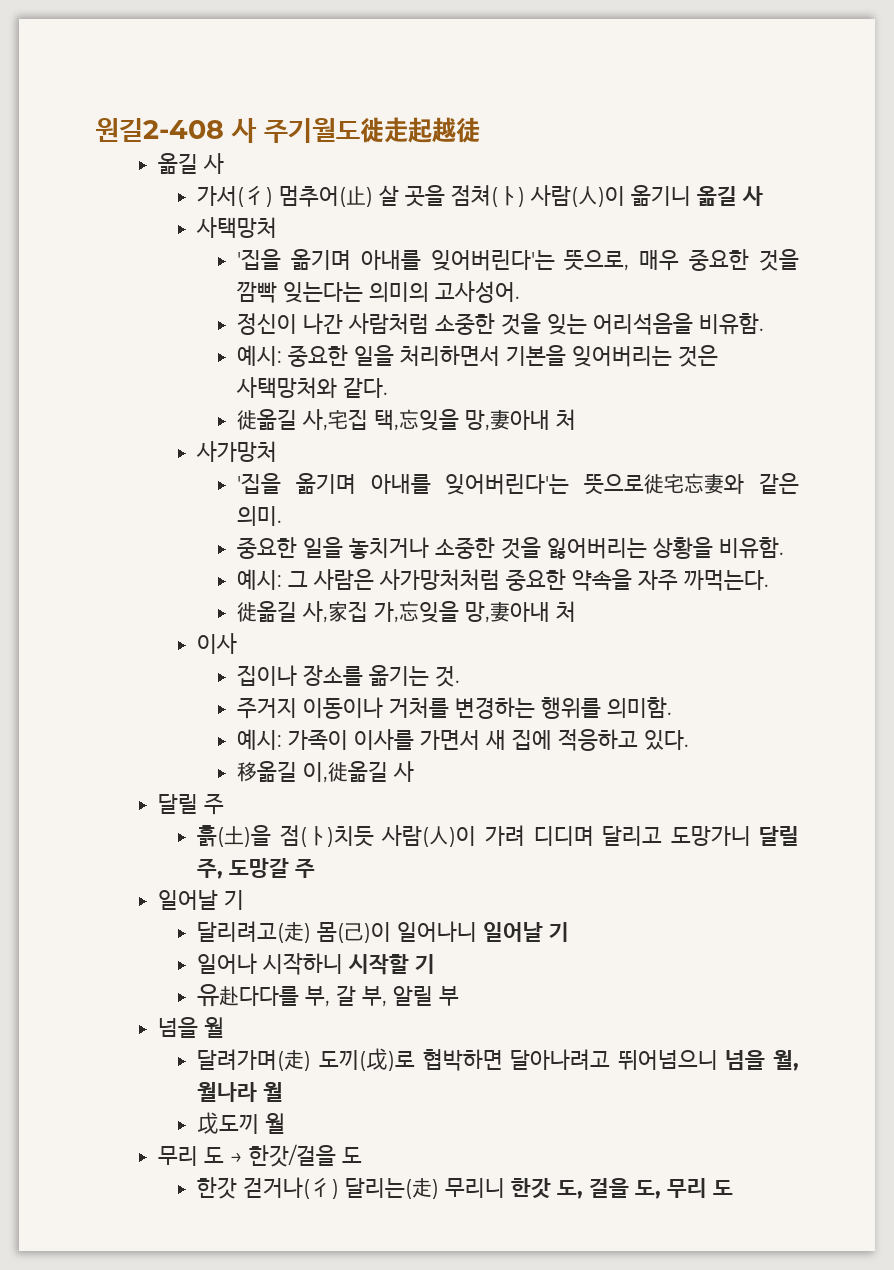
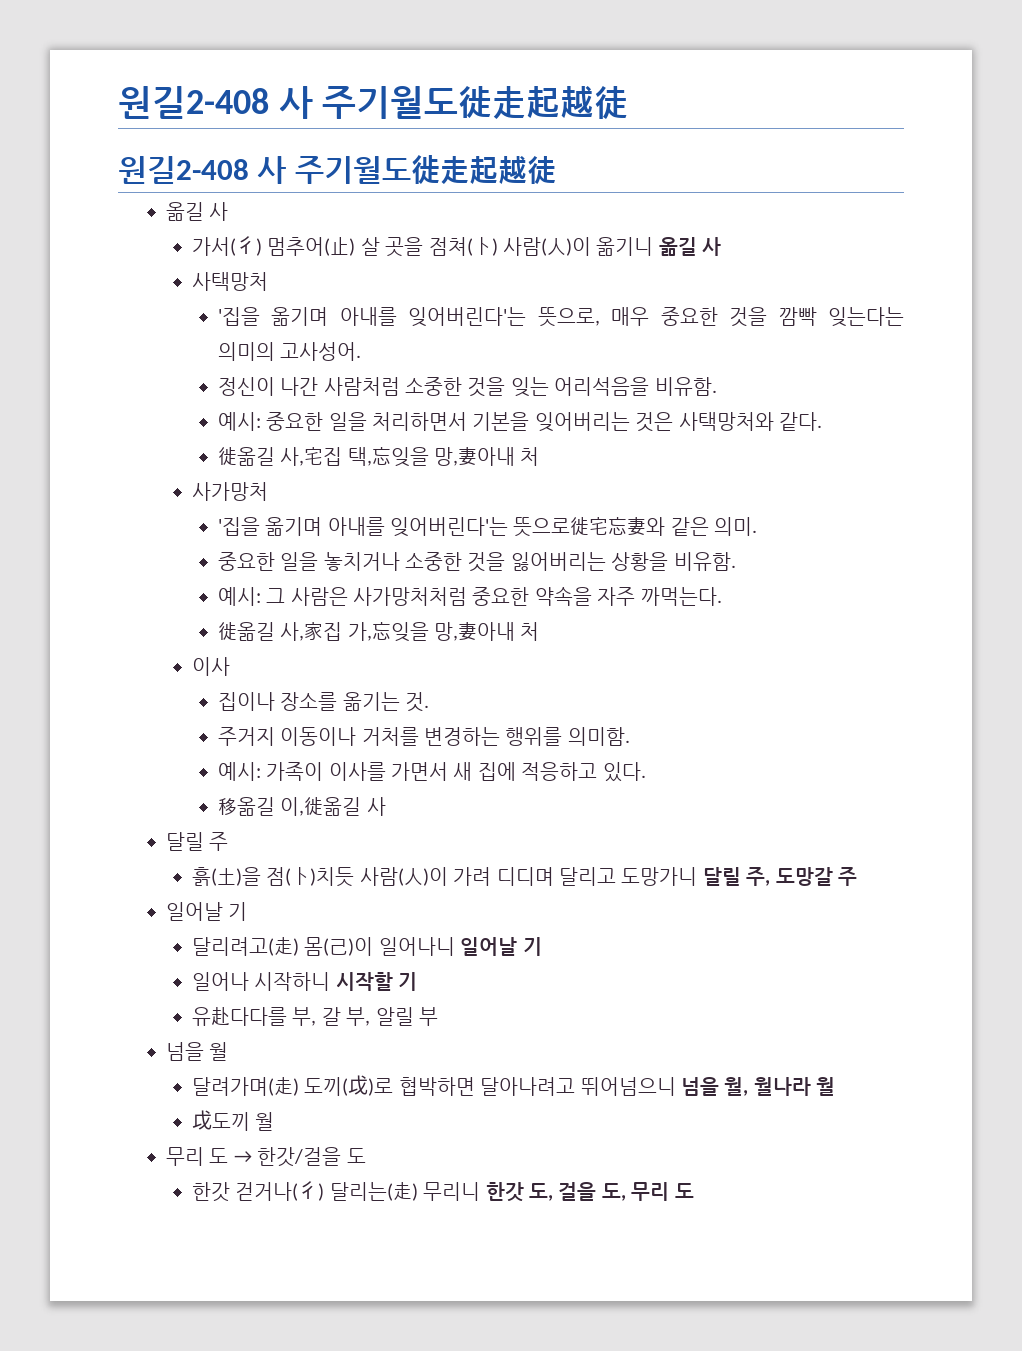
[95,117,480,143] 원길2-408 사 주기월도徙走起越徒 -> [118,86,629,119] [118,155,556,184] 원길2-408 사 주기월도徙走起越徒 // 원길2-408 사 주기월도徙走起越徒

